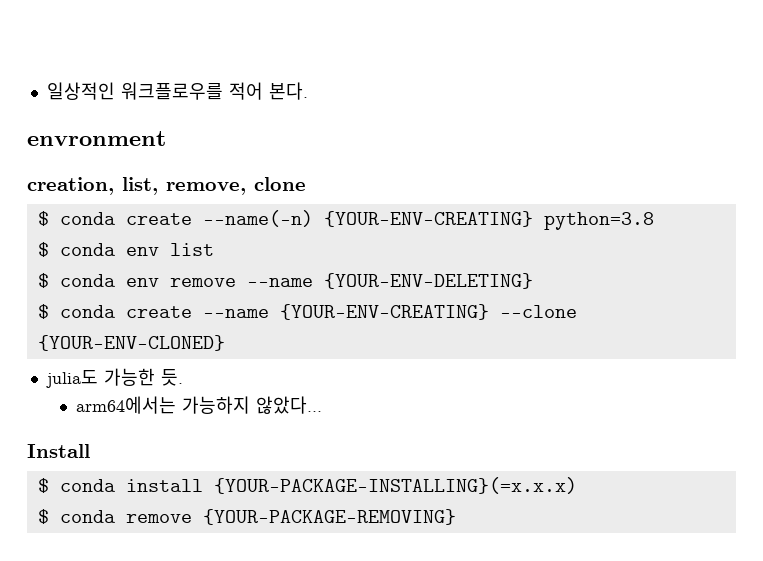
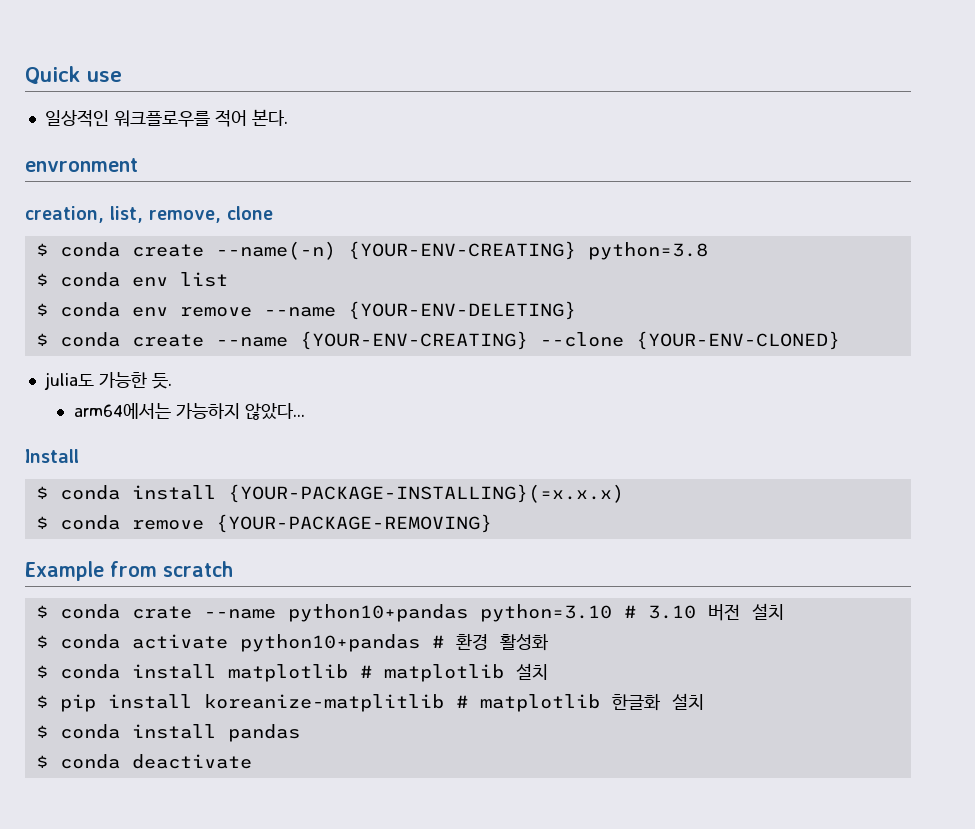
(46, 91) none -> [25,66,122,85] Quick use //
(456, 517) none -> [25,561,233,581] [35,603,784,622] [35,633,549,652] [35,663,548,682] [35,693,704,712] [35,724,300,742] [35,754,252,769] // Example from scratch // $ conda crate --name python10+pandas python=3.10 # 3.10 버전 설치 // $ conda activate python10+pandas # 환경 활성화 // $ conda install matplotlib # matplotlib 설치 // $ pip install koreanize-matplitlib # matplotlib 한글화 설치 // $ conda install pandas // $ conda deactivate

